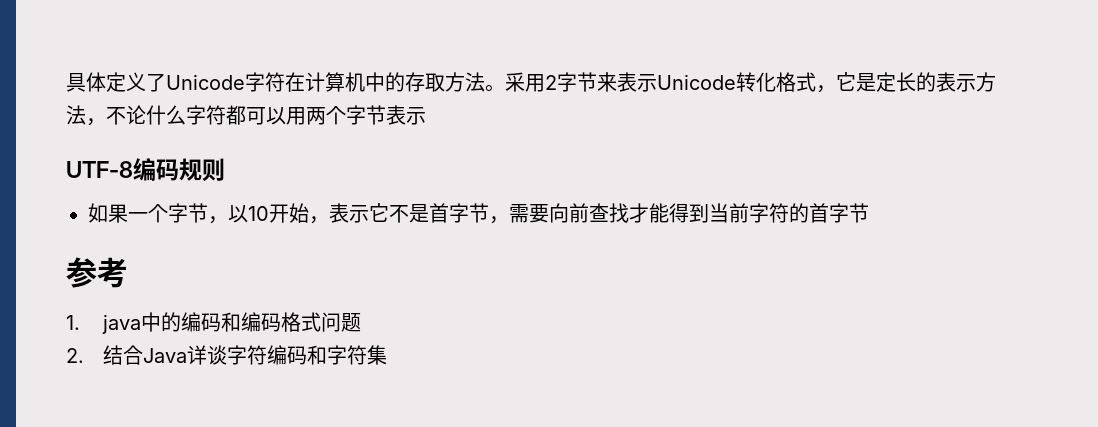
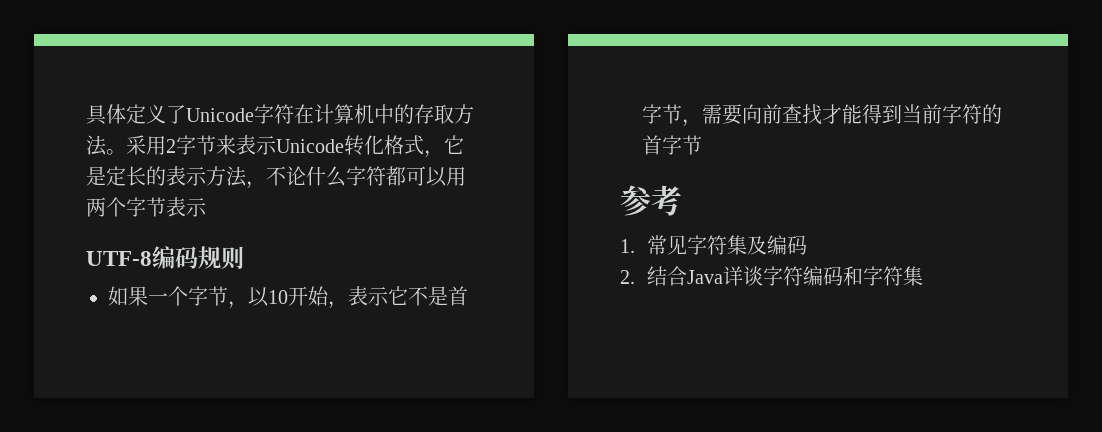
[101,312,361,334] java中的编码和编码格式问题 -> [646,235,807,255] 常见字符集及编码

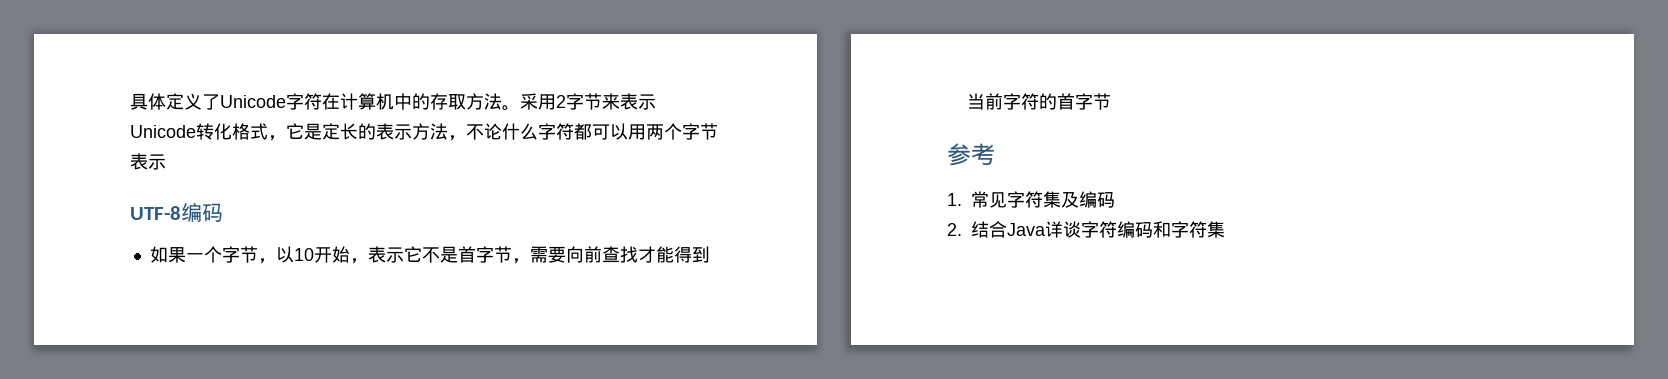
[198,246,244,270] 规则 -> (223, 212) none

